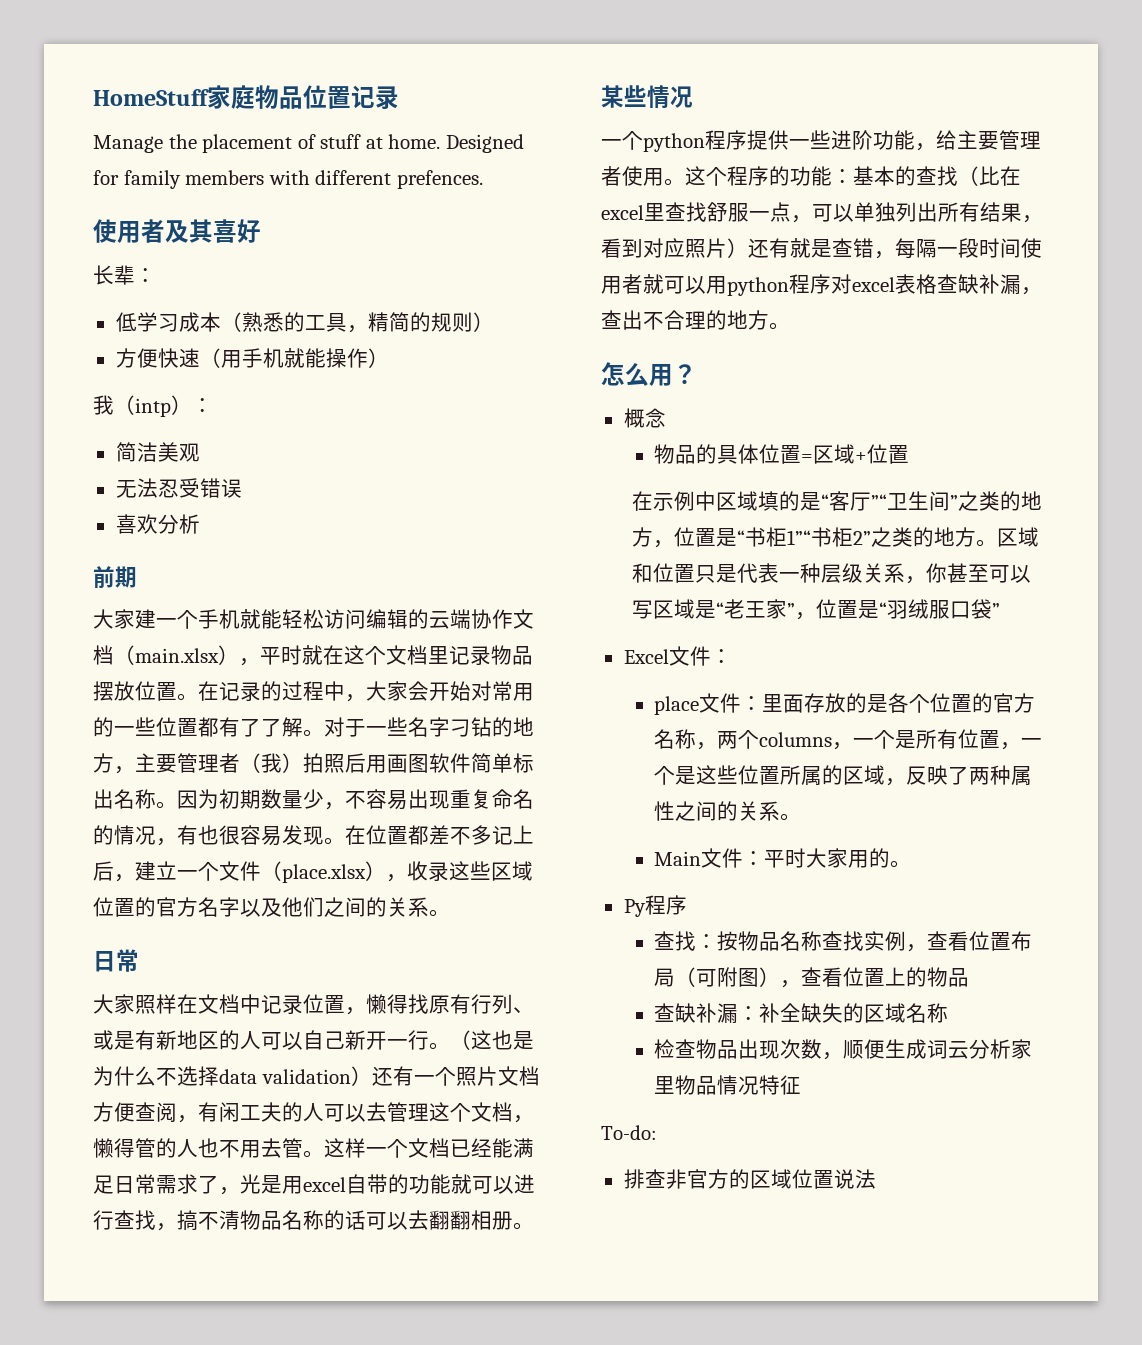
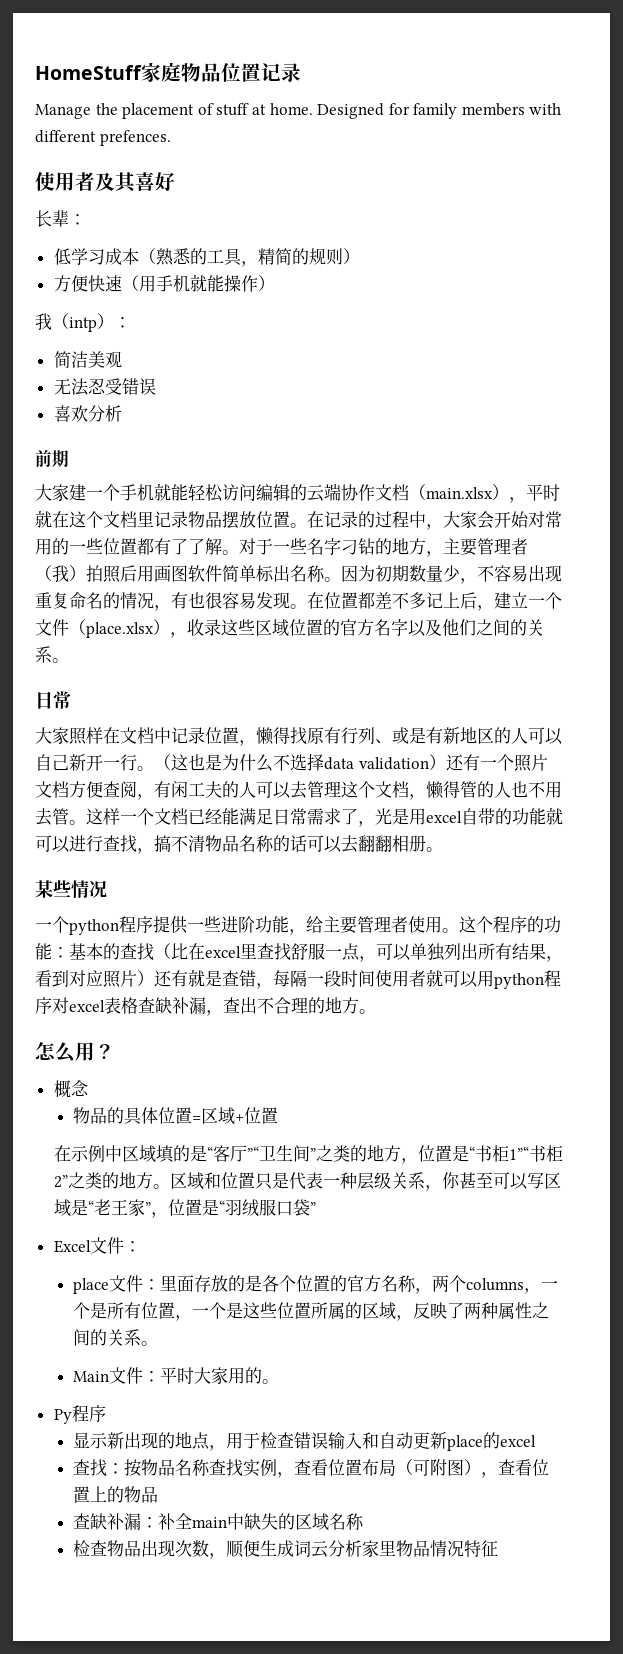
(687, 905) none -> [72,1432,536,1451] // 显示新出现的地点，用于检查错误输入和自动更新place的excel
(802, 1012) none -> [191,1513,244,1530] main中
[601,1125,657,1140] [623,1169,876,1189] // To-do: // 排查非官方的区域位置说法 -> (498, 1548) none

